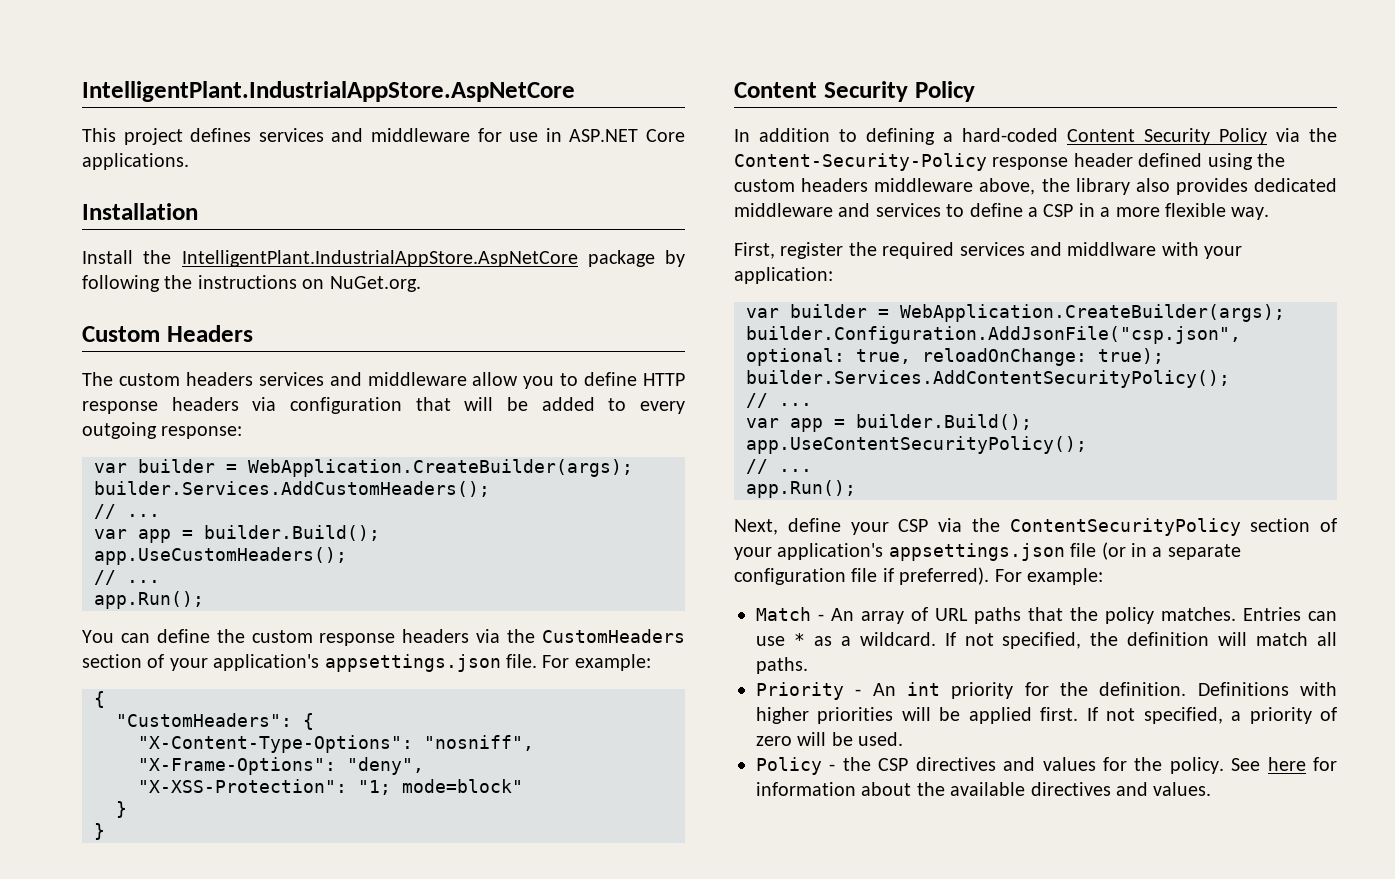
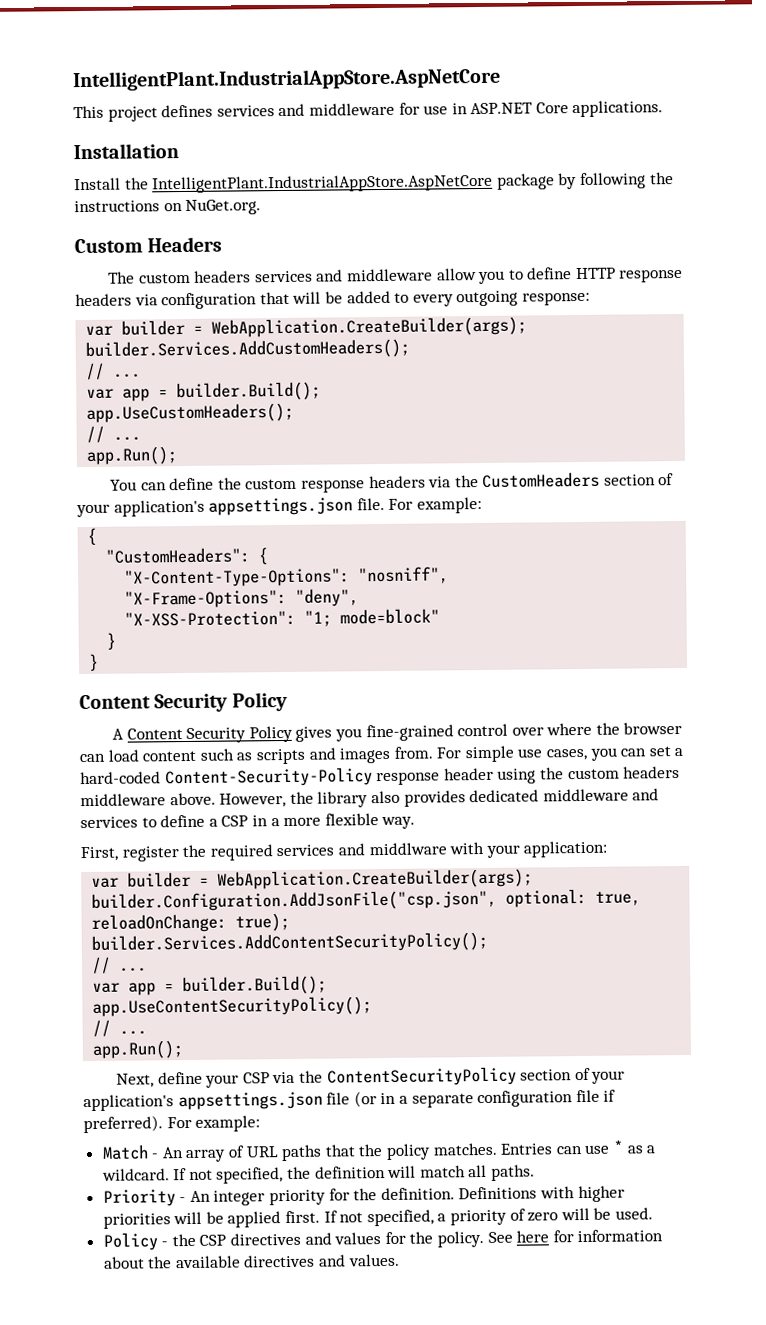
[734,128,1337,145] In addition to defining a hard-coded Content Security Policy via the -> [111,721,683,743] [79,745,684,765] [80,771,161,785] A Content Security Policy gives you fine-grained control over where the browser can load content such as scripts and images from. For simple use cases, you can set a hard-coded
[1138,153,1203,167] defined -> (494, 774) none
[979,178,1036,195] above, -> [169,792,287,808] above. However,
[907,682,940,696] int -> [213,1190,266,1206] integer

